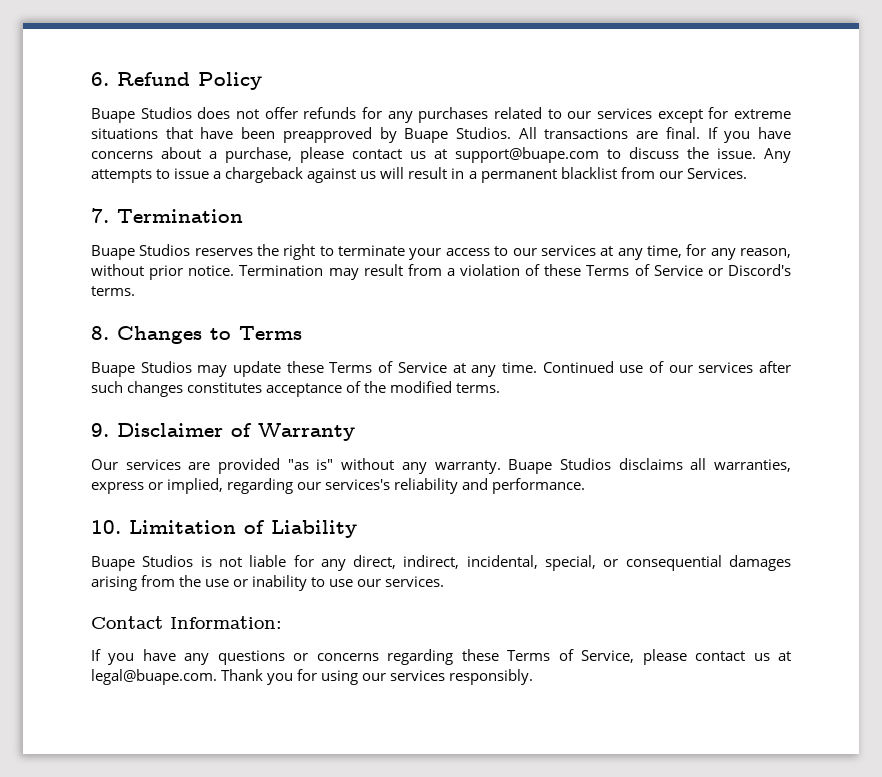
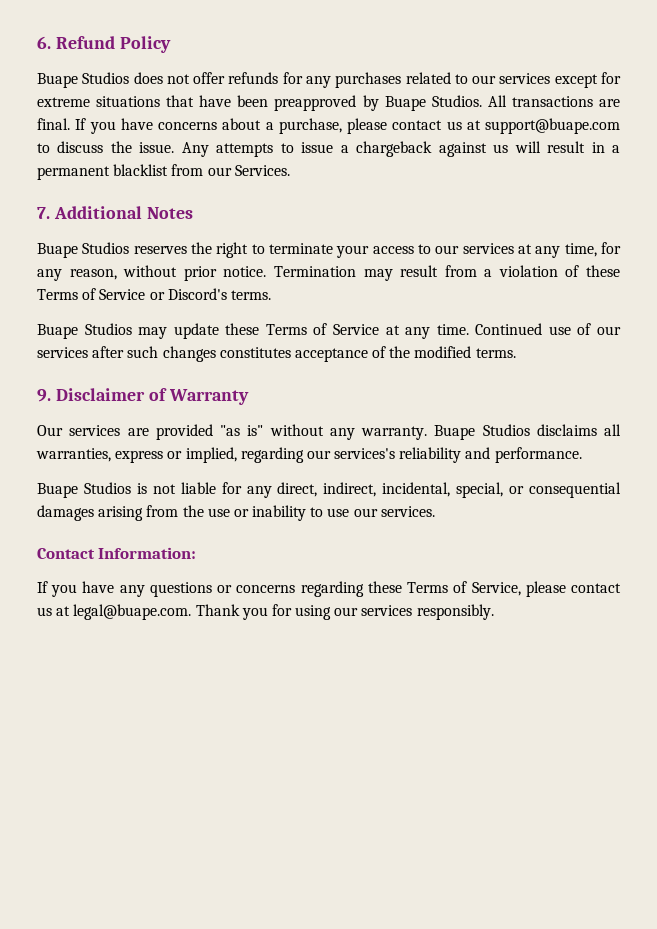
[117,209,243,223] Termination -> [53,206,193,219] Additional Notes
[91,326,302,344] // 8. Changes to Terms -> (271, 295) none
[91,520,357,538] // 10. Limitation of Liability -> (582, 455) none

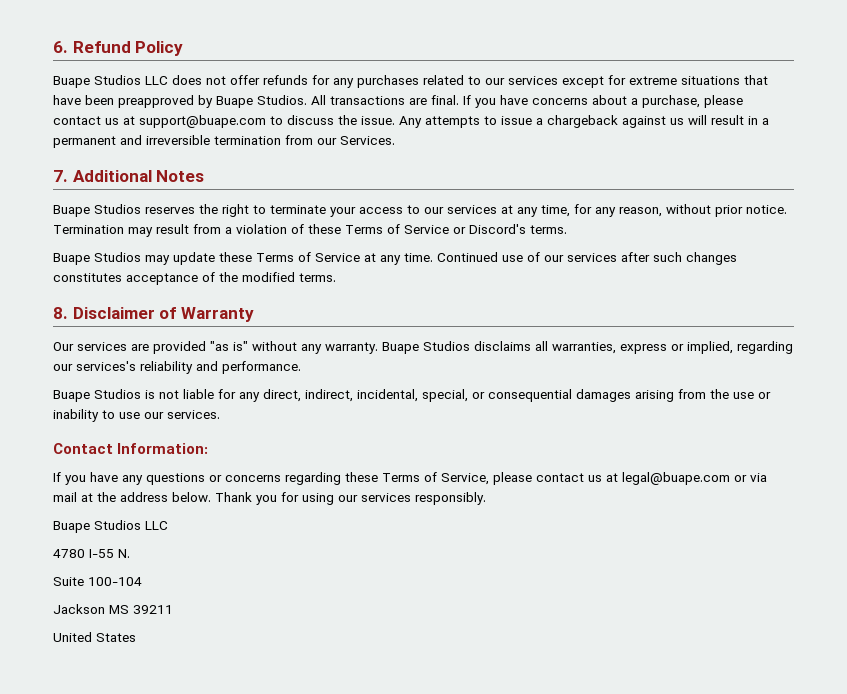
(130, 78) none -> [145,76,168,85] LLC
[113,164,169,176] blacklist -> [120,135,281,145] and irreversible termination
[37,389,51,402] 9. -> [53,307,68,319] 8.
[73,604,192,620] legal@buape.com. -> [622,472,767,485] [53,492,211,502] legal@buape.com or via mail at the address below.
(494, 612) none -> [53,520,168,533] [53,549,130,558] [53,577,142,586] [53,604,173,614] [53,632,136,642] // Buape Studios LLC // 4780 I-55 N. // Suite 100-104 // Jackson MS 39211 // United States

